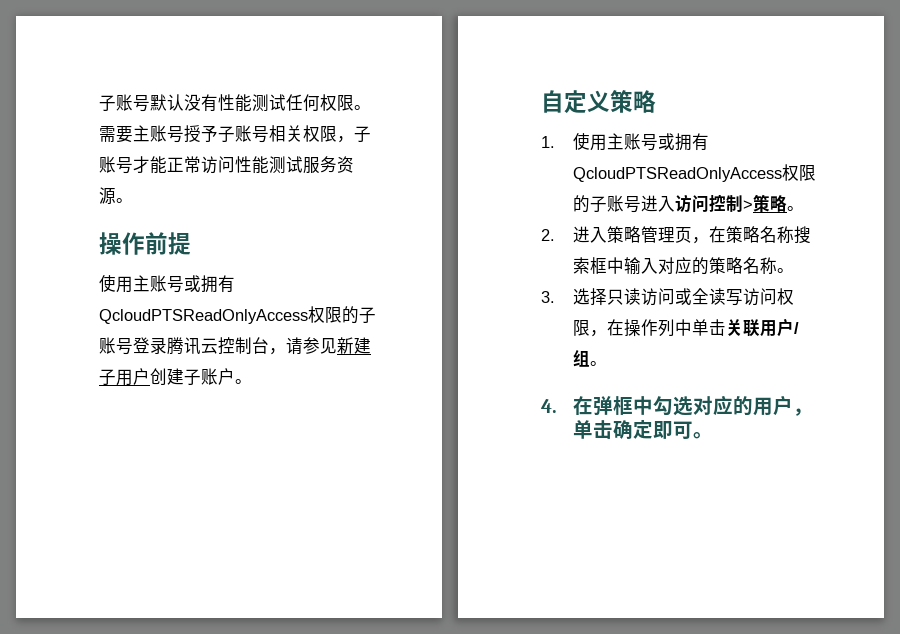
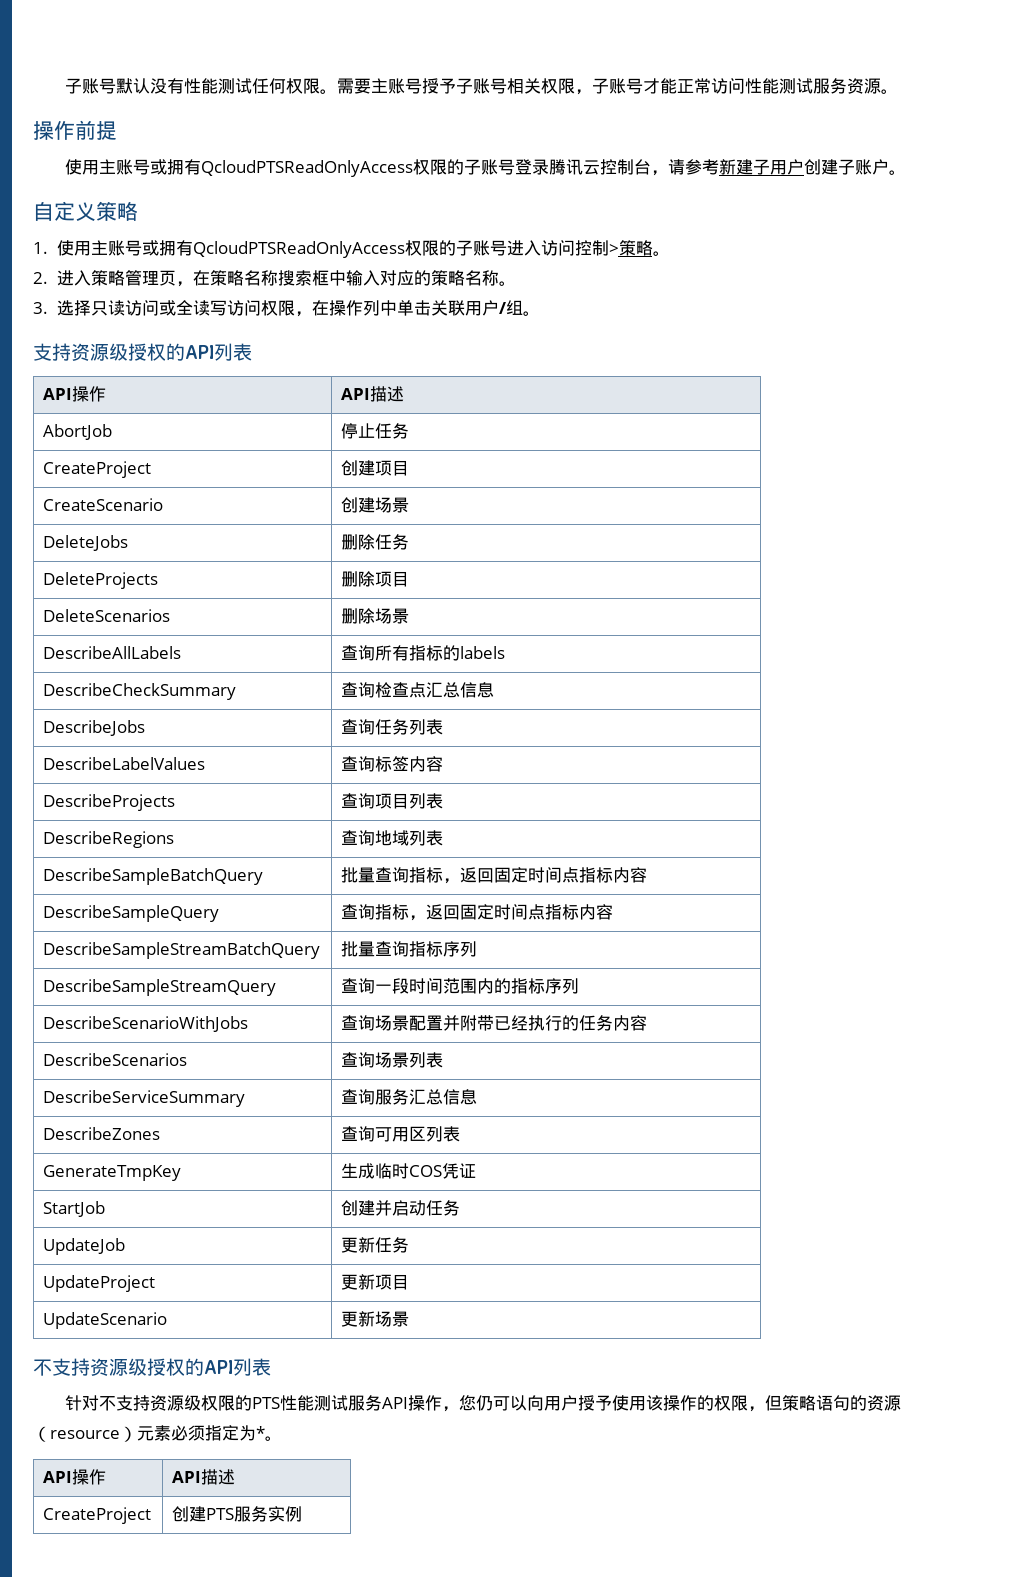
[320,338,337,354] 见 -> [701,159,719,175] 考
[541,395,813,416] [572,420,713,439] 4.在弹框中勾选对应的用户，单击确定即可。 -> [33,343,252,361] [43,386,107,402] [341,386,405,402] [43,424,113,440] [341,423,410,439] [43,461,152,478] [341,460,410,476] [43,498,164,511] [341,497,410,513] [43,535,129,551] [341,534,410,550] [43,572,159,589] [341,571,410,587] [43,609,171,622] [341,608,410,624] [43,646,182,659] [341,645,506,661] [43,683,237,700] [341,682,495,698] [43,720,146,736] [341,719,444,735] [43,757,206,770] [341,756,444,772] [43,794,176,811] [341,793,444,809] [43,831,175,848] [341,830,444,846] [43,868,264,885] [341,867,648,884] [43,905,220,922] [341,904,614,921] [43,942,321,959] [341,941,478,957] [43,979,277,996] [341,978,580,994] [43,1016,249,1032] [341,1015,648,1031] [43,1053,188,1066] [341,1052,444,1068] [43,1090,246,1107] [341,1089,478,1105] [43,1127,161,1140] [341,1126,461,1142] [43,1165,182,1181] [341,1163,477,1179] [43,1201,106,1217] [341,1200,461,1216] [43,1238,126,1255] [341,1237,410,1253] [43,1275,156,1292] [341,1274,410,1290] [43,1312,168,1329] [341,1311,410,1327] [33,1358,271,1376] [64,1395,901,1412] [33,1425,282,1442] [43,1469,107,1485] [172,1469,236,1485] [43,1507,152,1524] [172,1506,303,1522] 支持资源级授权的API列表 // API操作 | API描述 // AbortJob | 停止任务 // CreateProject | 创建项目 // CreateScenario | 创建场景 // DeleteJobs | 删除任务 // DeleteProjects | 删除项目 // DeleteScenarios | 删除场景 // DescribeAllLabels | 查询所有指标的labels // DescribeCheckSummary | 查询检查点汇总信息 // DescribeJobs | 查询任务列表 // DescribeLabelValues | 查询标签内容 // DescribeProjects | 查询项目列表 // DescribeRegions | 查询地域列表 // DescribeSampleBatchQuery | 批量查询指标，返回固定时间点指标内容 // DescribeSampleQuery | 查询指标，返回固定时间点指标内容 // DescribeSampleStreamBatchQuery | 批量查询指标序列 // DescribeSampleStreamQuery | 查询一段时间范围内的指标序列 // DescribeScenarioWithJobs | 查询场景配置并附带已经执行的任务内容 // DescribeScenarios | 查询场景列表 // DescribeServiceSummary | 查询服务汇总信息 // DescribeZones | 查询可用区列表 // GenerateTmpKey | 生成临时COS凭证 // StartJob | 创建并启动任务 // UpdateJob | 更新任务 // UpdateProject | 更新项目 // UpdateScenario | 更新场景 // 不支持资源级授权的API列表 // 针对不支持资源级权限的PTS性能测试服务API操作，您仍可以向用户授予使用该操作的权限，但策略语句的资源（resource）元素必须指定为*。 // API操作 | API描述 // CreateProject | 创建PTS服务实例

